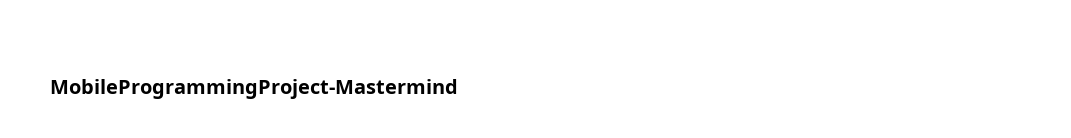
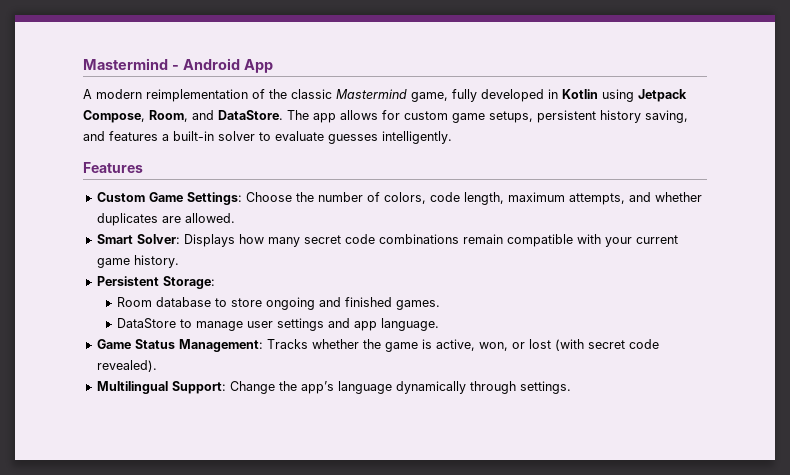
[50,79,458,99] MobileProgrammingProject-Mastermind -> [83,58,273,73] [83,89,687,102] [83,110,688,123] [83,131,452,144] [83,162,143,173] [96,192,702,205] [96,213,235,226] [96,234,678,247] [96,255,179,268] [96,276,215,289] [117,297,441,310] [117,318,440,331] [96,339,659,352] [96,360,157,372] [96,381,571,394] Mastermind - Android App // A modern reimplementation of the classic Mastermind game, fully developed in Kotlin using Jetpack Compose, Room, and DataStore. The app allows for custom game setups, persistent history saving, and features a built-in solver to evaluate guesses intelligently. // Features // Custom Game Settings: Choose the number of colors, code length, maximum attempts, and whether duplicates are allowed. // Smart Solver: Displays how many secret code combinations remain compatible with your current game history. // Persistent Storage: // Room database to store ongoing and finished games. // DataStore to manage user settings and app language. // Game Status Management: Tracks whether the game is active, won, or lost (with secret code revealed). // Multilingual Support: Change the app’s language dynamically through settings.

